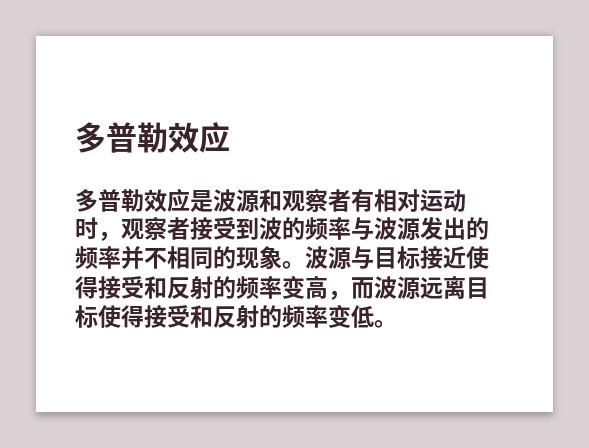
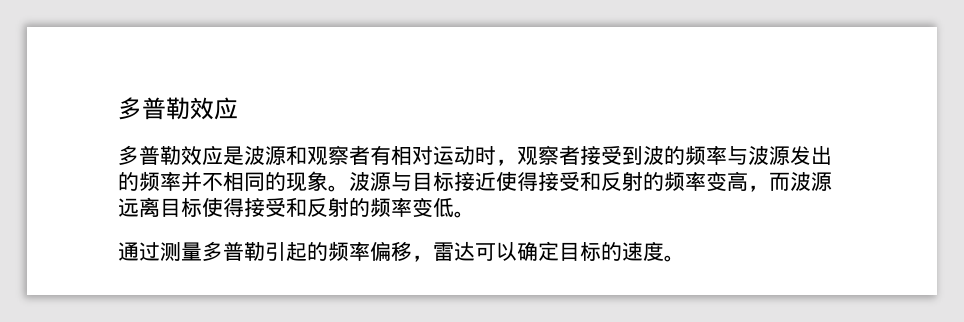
(397, 324) none -> [118,241,685,262] // 通过测量多普勒引起的频率偏移，雷达可以确定目标的速度。

